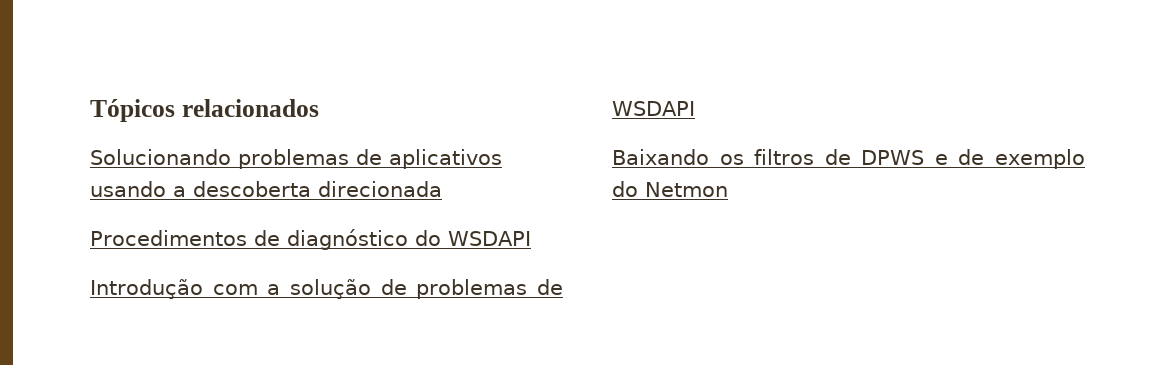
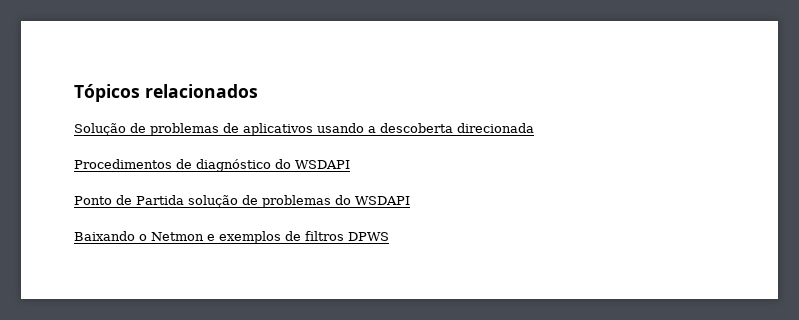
[90,149,231,165] Solucionando -> [74,123,146,136] Solução de
[90,279,281,299] Introdução com a -> [74,195,184,205] Ponto de Partida
[537,279,563,295] de -> [335,195,351,205] do
[719,149,1086,169] [612,181,728,197] os filtros de DPWS e de exemplo do Netmon -> [139,231,389,244] o Netmon e exemplos de filtros DPWS

